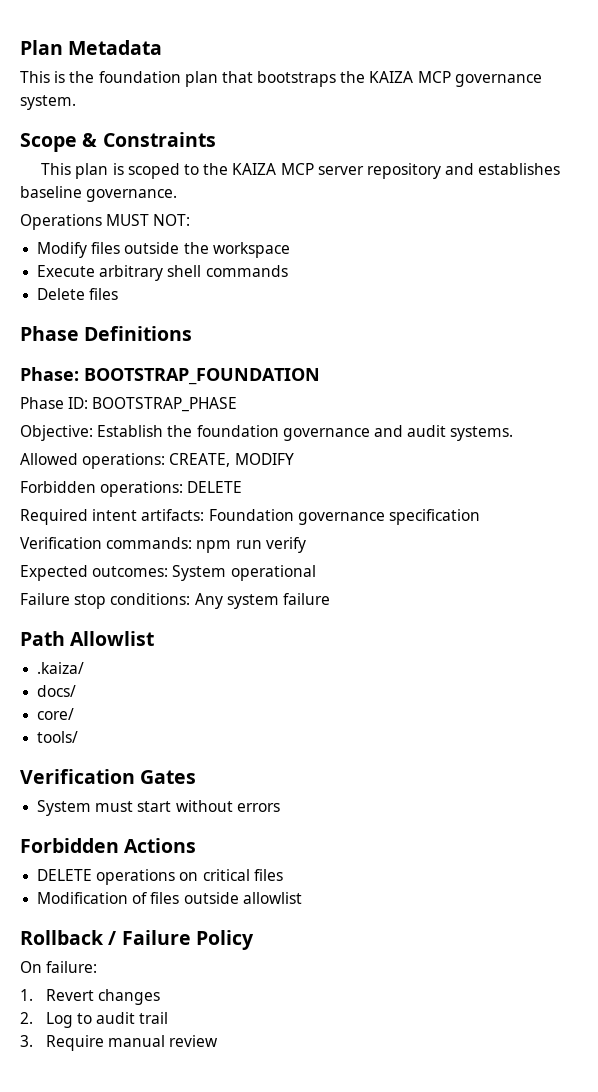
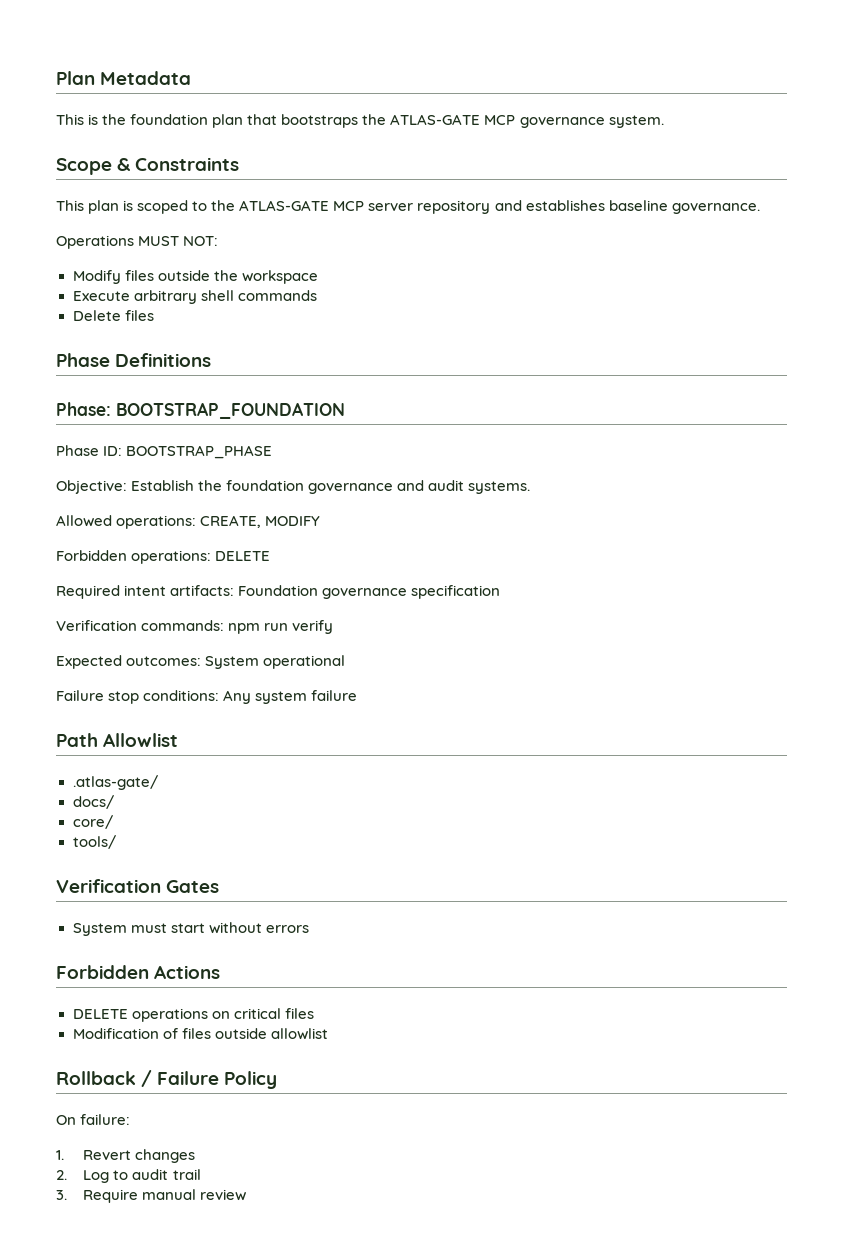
[369,71,414,83] KAIZA -> [390,114,481,125] ATLAS-GATE
[232,163,277,175] KAIZA -> [239,200,330,211] ATLAS-GATE
[37,662,85,674] .kaiza/ -> [72,775,158,790] .atlas-gate/

